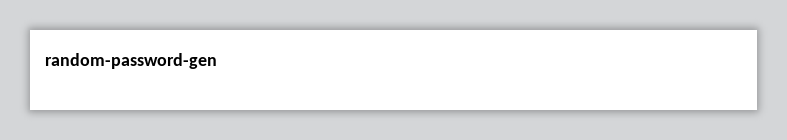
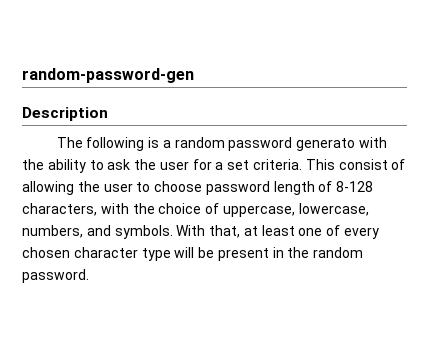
(217, 61) none -> [22,107,108,121] [56,137,387,151] [22,159,406,173] [22,181,374,195] [22,203,369,217] [22,225,380,239] [22,247,364,261] [22,269,89,283] // Description // The following is a random password generato with the ability to ask the user for a set criteria. This consist of allowing the user to choose password length of 8-128 characters, with the choice of uppercase, lowercase, numbers, and symbols. With that, at least one of every chosen character type will be present in the random password.

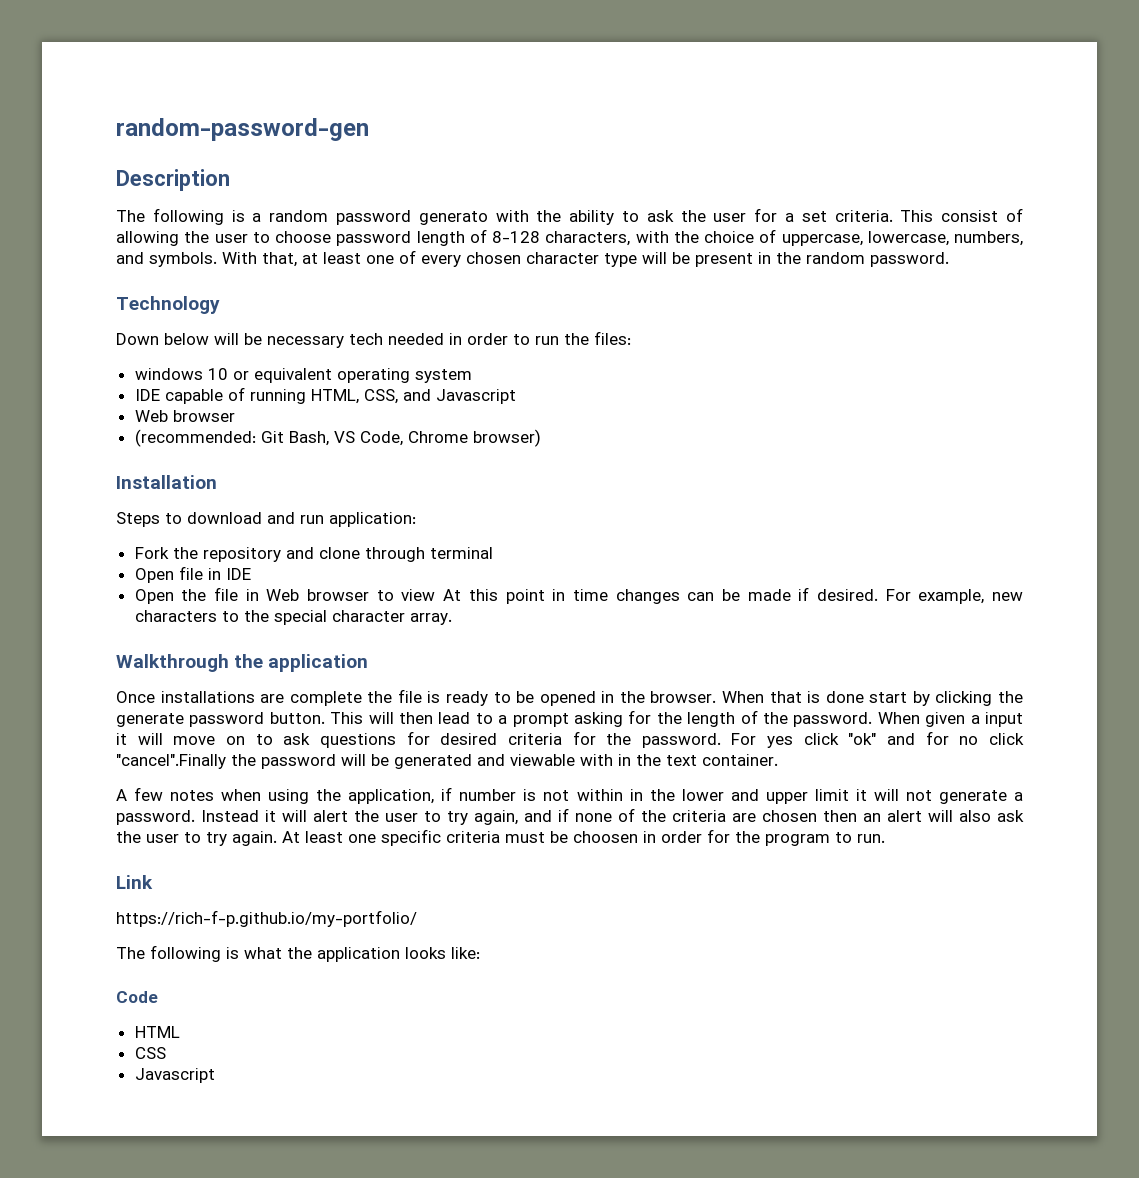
(89, 276) none -> [116,296,220,314] [116,331,631,348] [134,368,472,383] [134,387,516,404] [134,410,235,422] [134,429,541,447] [116,475,217,489] [116,512,416,527] [134,547,493,562] [134,566,251,583] [134,587,1023,604] [134,610,452,625] [116,654,369,672] [116,689,1023,706] [116,710,1023,727] [116,731,1024,748] [116,754,778,769] [116,787,1023,804] [116,808,1024,825] [116,829,885,846] [116,875,153,889] [116,910,417,927] [116,945,480,962] [116,991,158,1003] [134,1026,180,1038] [134,1047,166,1059] [134,1068,215,1083] // Technology // Down below will be necessary tech needed in order to run the files: // windows 10 or equivalent operating system // IDE capable of running HTML, CSS, and Javascript // Web browser // (recommended: Git Bash, VS Code, Chrome browser) // Installation // Steps to download and run application: // Fork the repository and clone through terminal // Open file in IDE // Open the file in Web browser to view At this point in time changes can be made if desired. For example, new characters to the special character array. // Walkthrough the application // Once installations are complete the file is ready to be opened in the browser. When that is done start by clicking the generate password button. This will then lead to a prompt asking for the length of the password. When given a input it will move on to ask questions for desired criteria for the password. For yes click "ok" and for no click "cancel".Finally the password will be generated and viewable with in the text container. // A few notes when using the application, if number is not within in the lower and upper limit it will not generate a password. Instead it will alert the user to try again, and if none of the criteria are chosen then an alert will also ask the user to try again. At least one specific criteria must be choosen in order for the program to run. // Link // https://rich-f-p.github.io/my-portfolio/ // The following is what the application looks like: // Code // HTML // CSS // Javascript

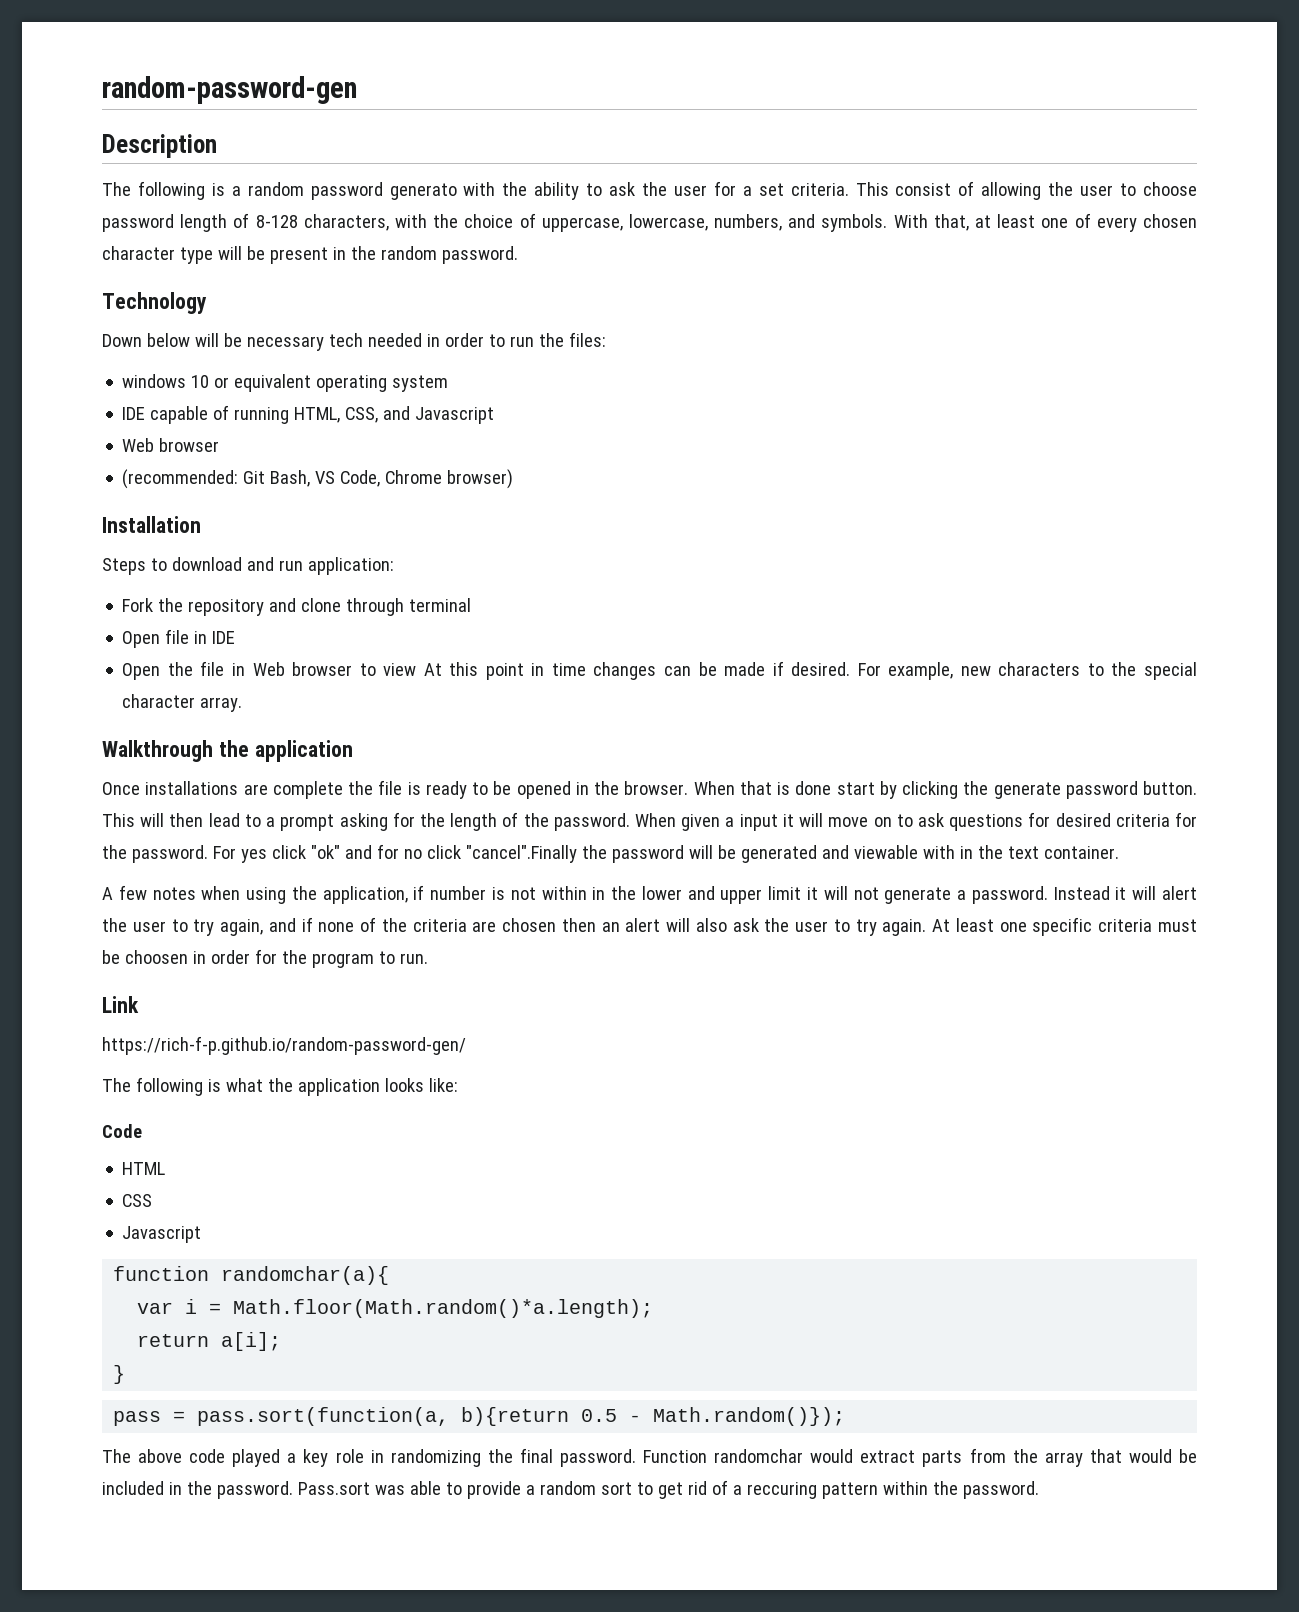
[116,910,417,927] https://rich-f-p.github.io/my-portfolio/ -> [102,1036,466,1055] https://rich-f-p.github.io/random-password-gen/
(215, 1075) none -> [113,1266,390,1285] [137,1299,654,1318] [137,1332,282,1351] [113,1365,126,1384] [113,1407,846,1426] [102,1448,1197,1467] [102,1480,1039,1499] // function randomchar(a){ // var i = Math.floor(Math.random()*a.length); // return a[i]; // } // pass = pass.sort(function(a, b){return 0.5 - Math.random()}); // The above code played a key role in randomizing the final password. Function randomchar would extract parts from the array that would be included in the password. Pass.sort was able to provide a random sort to get rid of a reccuring pattern within the password.

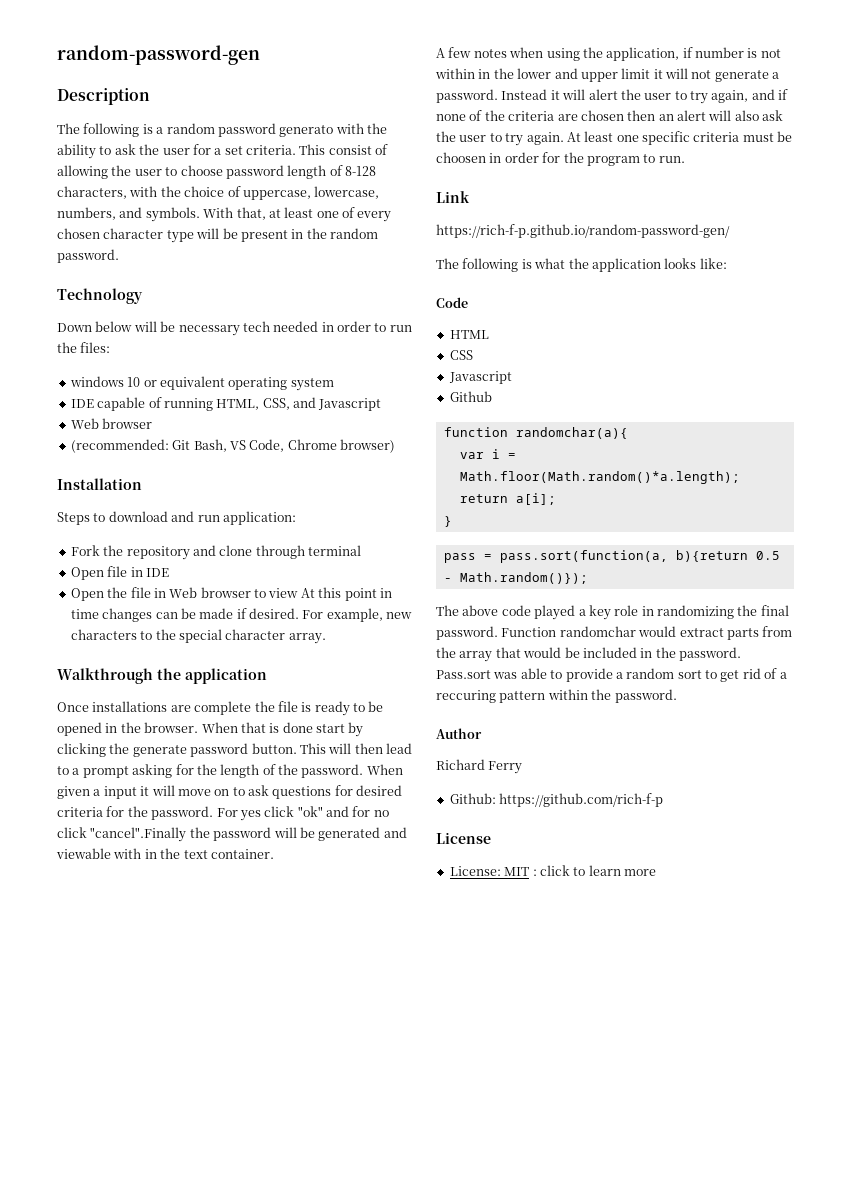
(202, 1234) none -> [449,391,492,402] // Github
(1039, 1490) none -> [436,728,482,739] [436,759,523,774] [449,793,664,807] [436,832,491,844] [449,865,656,876] // Author // Richard Ferry // Github: https://github.com/rich-f-p // License // License: MIT : click to learn more

